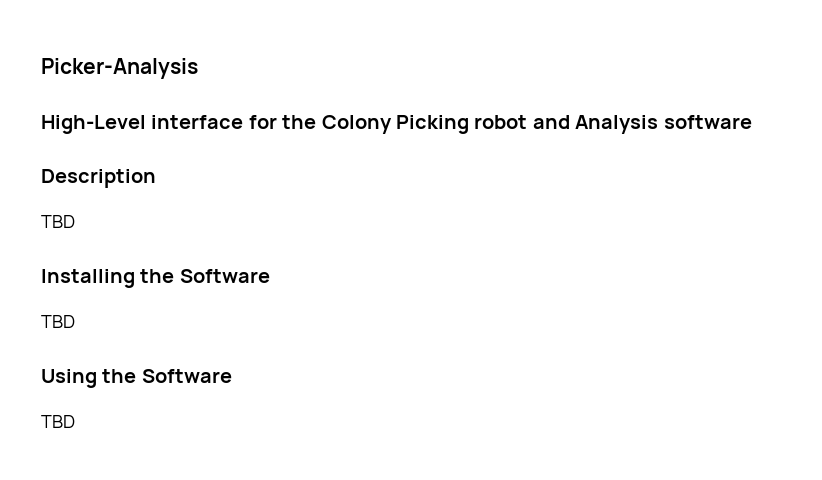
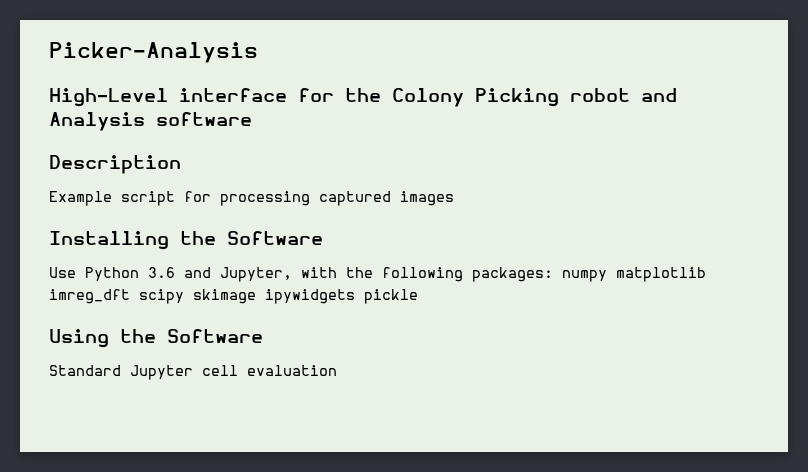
[41,215,75,228] [41,269,270,288] [41,315,75,328] TBD // Installing the Software // TBD -> [49,191,454,206] [49,231,323,250] [49,267,706,282] [49,289,418,304] Example script for processing captured images // Installing the Software // Use Python 3.6 and Jupyter, with the following packages: numpy matplotlib imreg_dft scipy skimage ipywidgets pickle
[41,415,75,428] TBD -> [49,365,337,380] Standard Jupyter cell evaluation

